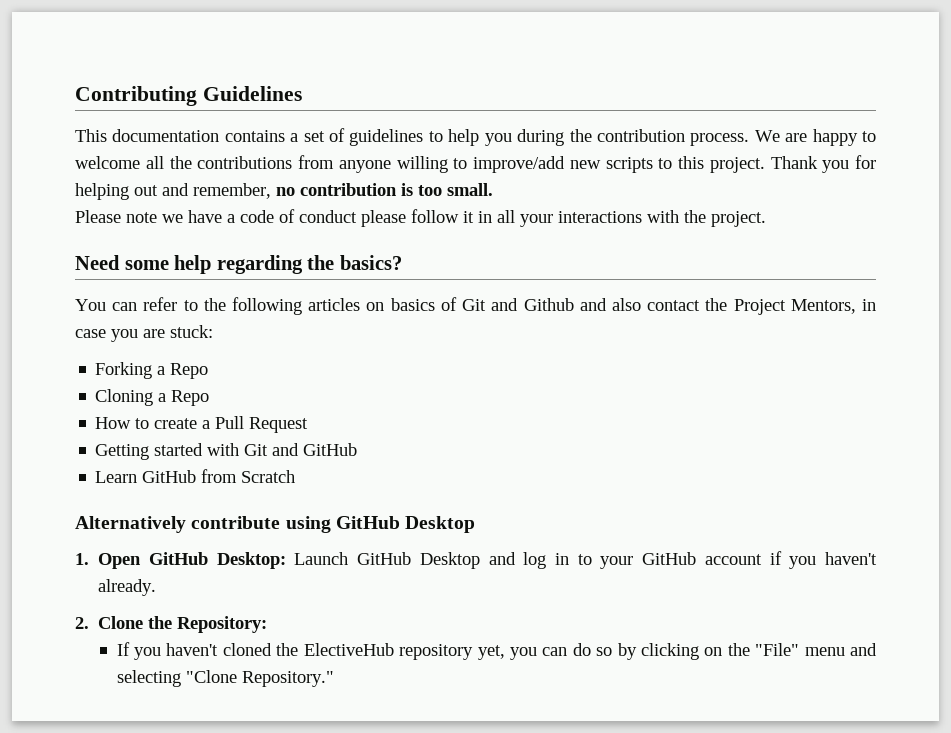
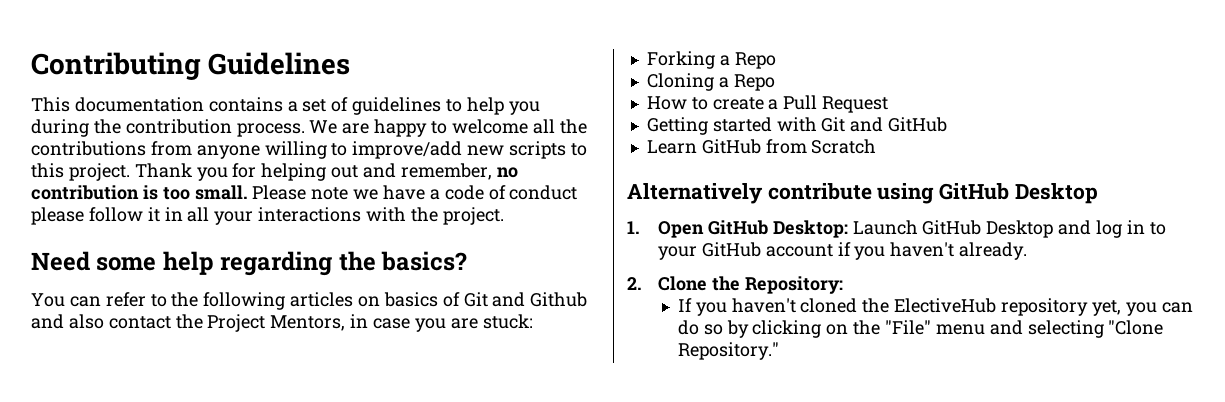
(493, 189) // -> (248, 192) none

